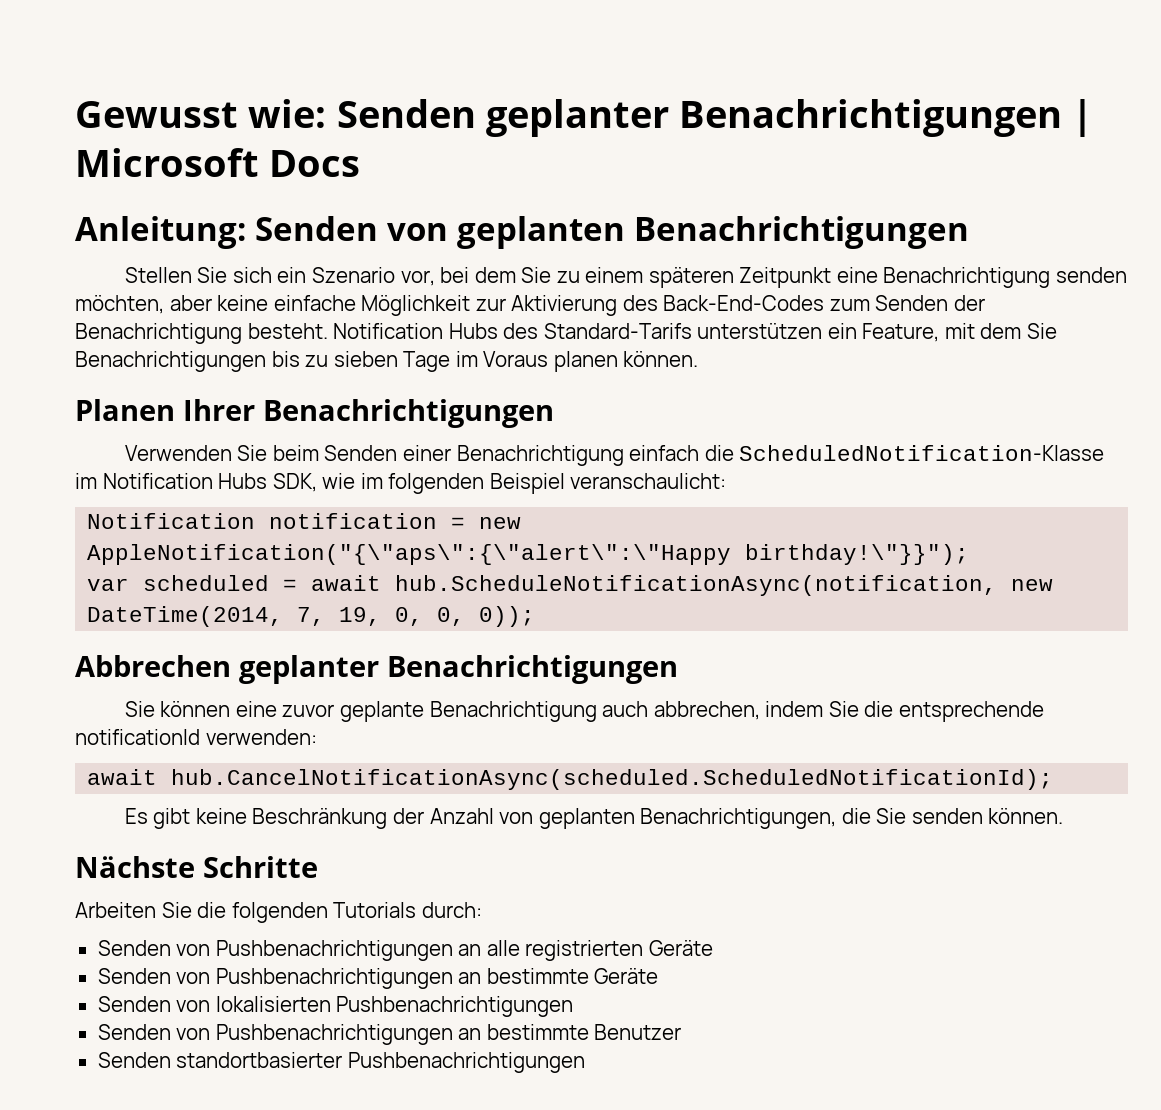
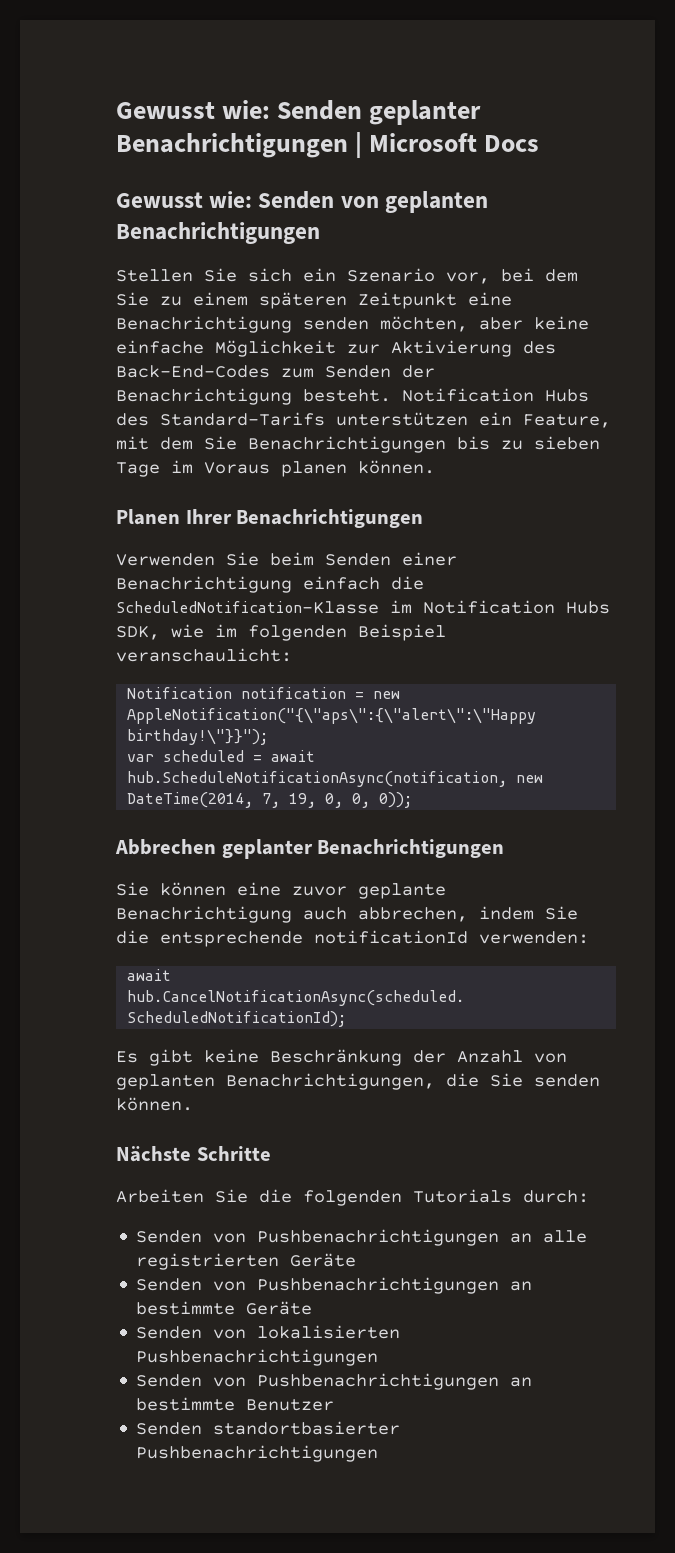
[75,216,246,249] Anleitung: -> [116,191,253,208] Gewusst wie:

